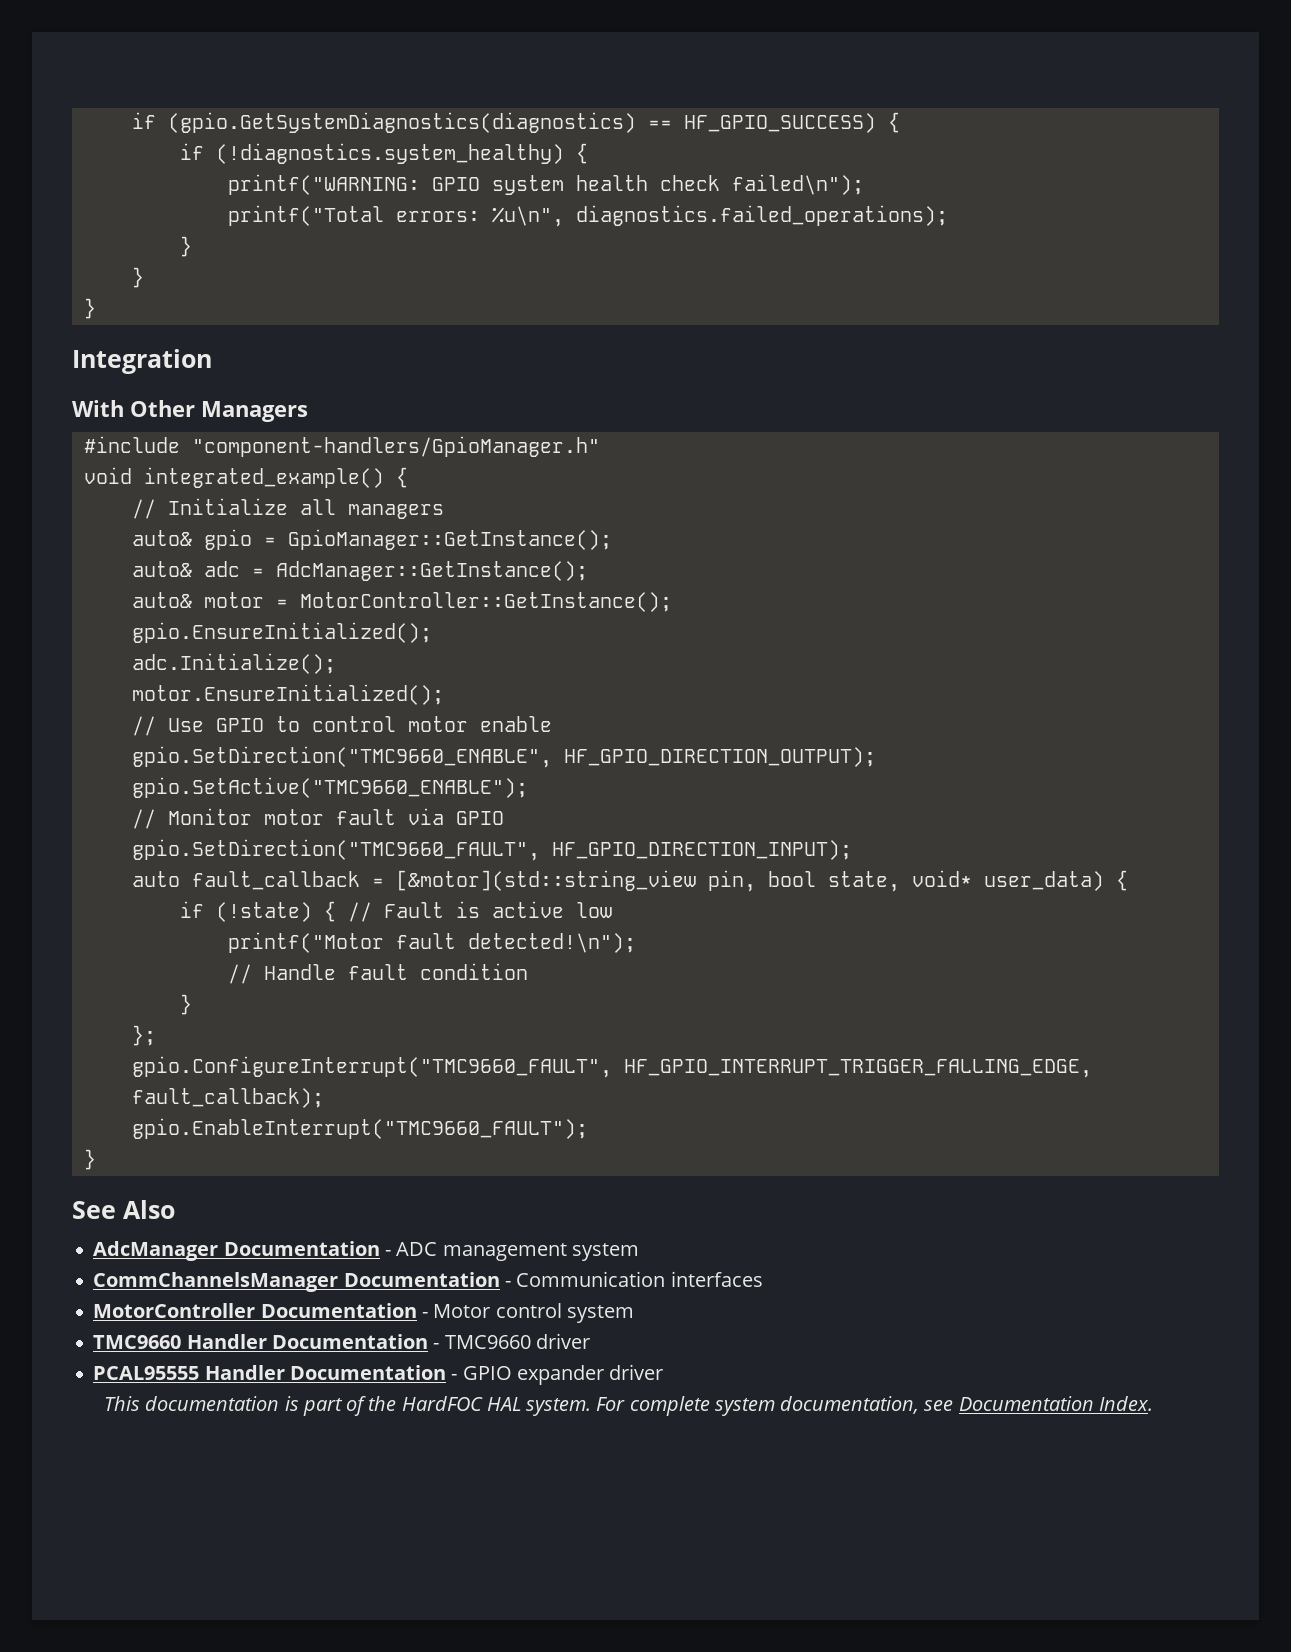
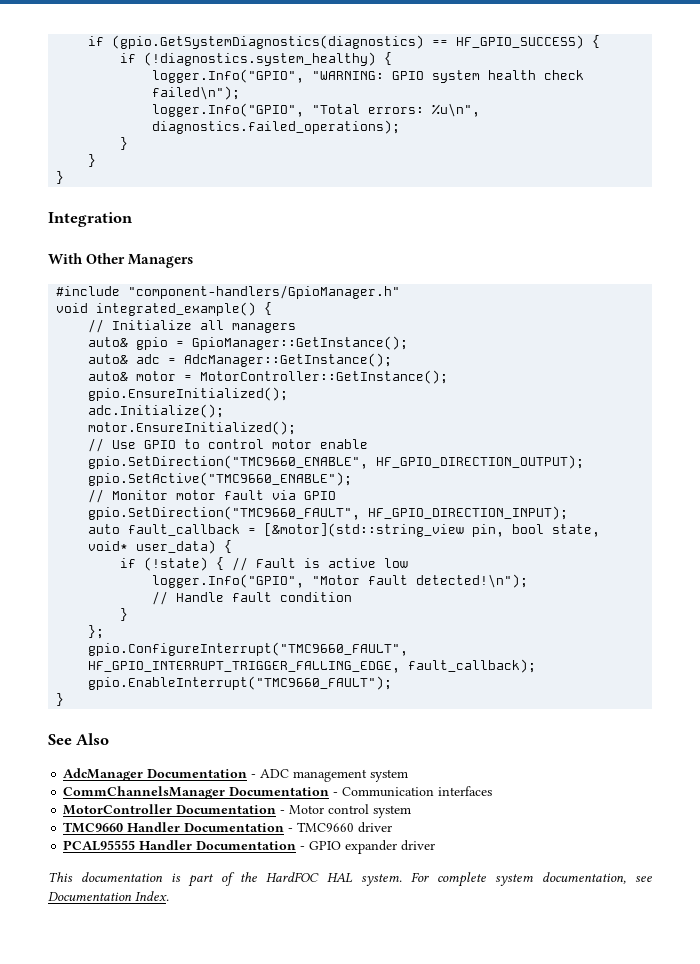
[227,174,420,195] printf("WARNING: -> [152,69,385,83] logger.Info("GPIO", "WARNING:
[227,205,384,226] printf("Total -> [152,103,361,117] logger.Info("GPIO", "Total
[227,932,384,953] printf("Motor -> [152,574,361,588] logger.Info("GPIO", "Motor

